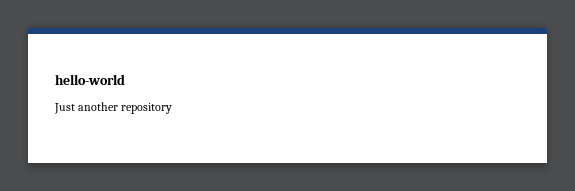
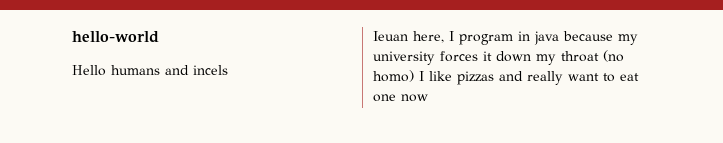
[54,102,173,114] Just another repository -> [72,65,228,76] [373,31,638,45] [373,50,624,65] [373,70,639,85] [373,94,428,102] Hello humans and incels // Ieuan here, I program in java because my university forces it down my throat (no homo) I like pizzas and really want to eat one now

